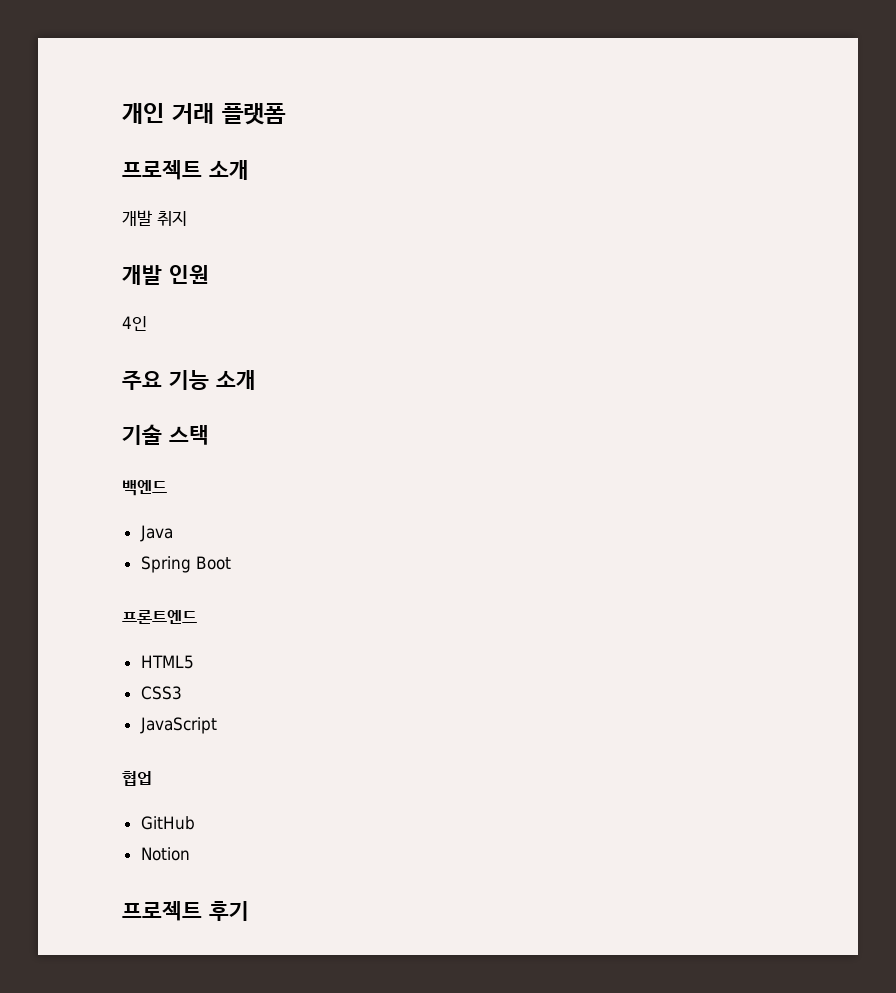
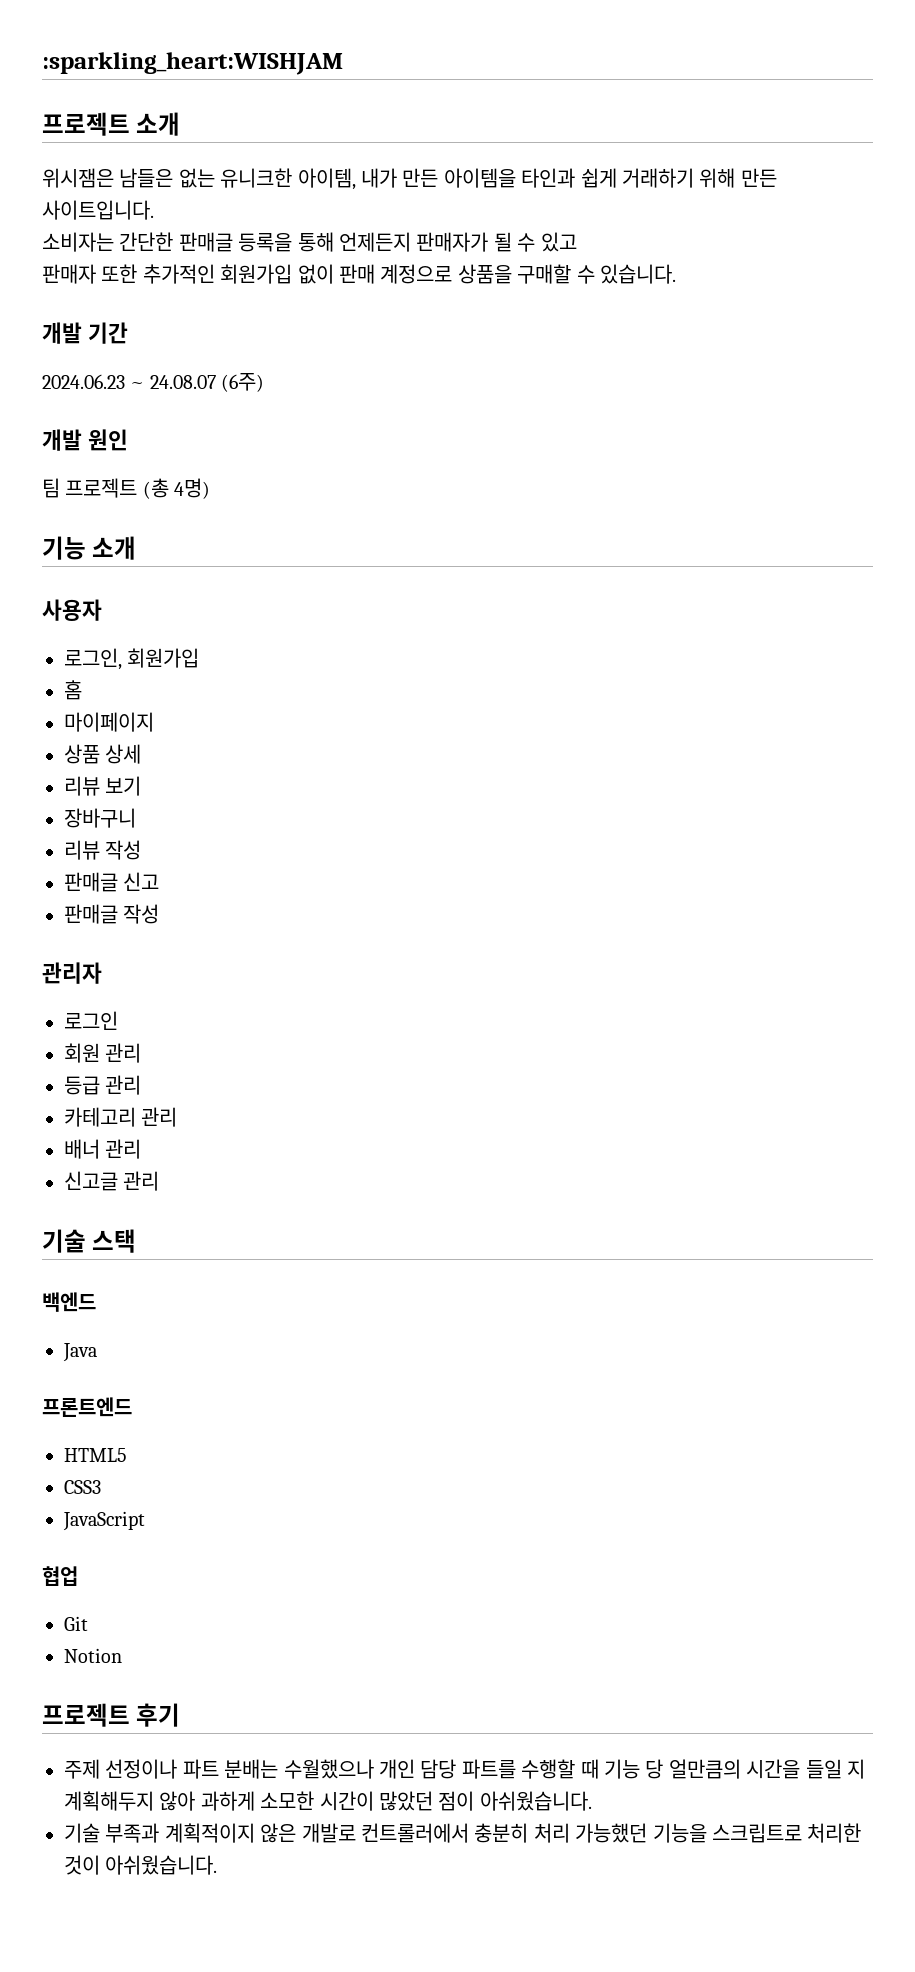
[122,103,286,125] 개인 거래 플랫폼 -> [42,52,343,75] :sparkling_heart:WISHJAM
[122,210,187,226] [122,265,209,285] [122,316,147,331] [122,370,256,390] 개발 취지 // 개발 인원 // 4인 // 주요 기능 소개 -> [42,168,777,190] [42,200,154,220] [42,232,577,252] [42,264,676,284] [42,322,128,344] [42,373,265,392] [42,429,128,451] [42,478,211,499] [42,536,137,560] [42,599,102,621] [64,648,200,670] [64,680,82,700] [64,712,154,732] [64,744,142,764] [64,776,142,796] [64,808,136,828] [64,840,142,860] [64,872,160,892] [64,904,160,924] [42,962,102,984] [64,1011,118,1030] [64,1043,142,1063] [64,1075,142,1095] [64,1107,178,1127] [64,1139,142,1159] [64,1171,160,1191] 위시잼은 남들은 없는 유니크한 아이템, 내가 만든 아이템을 타인과 쉽게 거래하기 위해 만든 사이트입니다. // 소비자는 간단한 판매글 등록을 통해 언제든지 판매자가 될 수 있고 // 판매자 또한 추가적인 회원가입 없이 판매 계정으로 상품을 구매할 수 있습니다. // 개발 기간 // 2024.06.23 ~ 24.08.07 (6주) // 개발 원인 // 팀 프로젝트 (총 4명) // 기능 소개 // 사용자 // 로그인, 회원가입 // 홈 // 마이페이지 // 상품 상세 // 리뷰 보기 // 장바구니 // 리뷰 작성 // 판매글 신고 // 판매글 작성 // 관리자 // 로그인 // 회원 관리 // 등급 관리 // 카테고리 관리 // 배너 관리 // 신고글 관리
[140,556,231,573] // Spring Boot -> (97, 1352) none
[140,816,195,830] GitHub -> [64,1616,88,1631] Git
(249, 911) none -> [64,1759,865,1779] [64,1791,592,1811] [64,1823,862,1843] [64,1855,218,1875] // 주제 선정이나 파트 분배는 수월했으나 개인 담당 파트를 수행할 때 기능 당 얼만큼의 시간을 들일 지 계획해두지 않아 과하게 소모한 시간이 많았던 점이 아쉬웠습니다. // 기술 부족과 계획적이지 않은 개발로 컨트롤러에서 충분히 처리 가능했던 기능을 스크립트로 처리한 것이 아쉬웠습니다.

